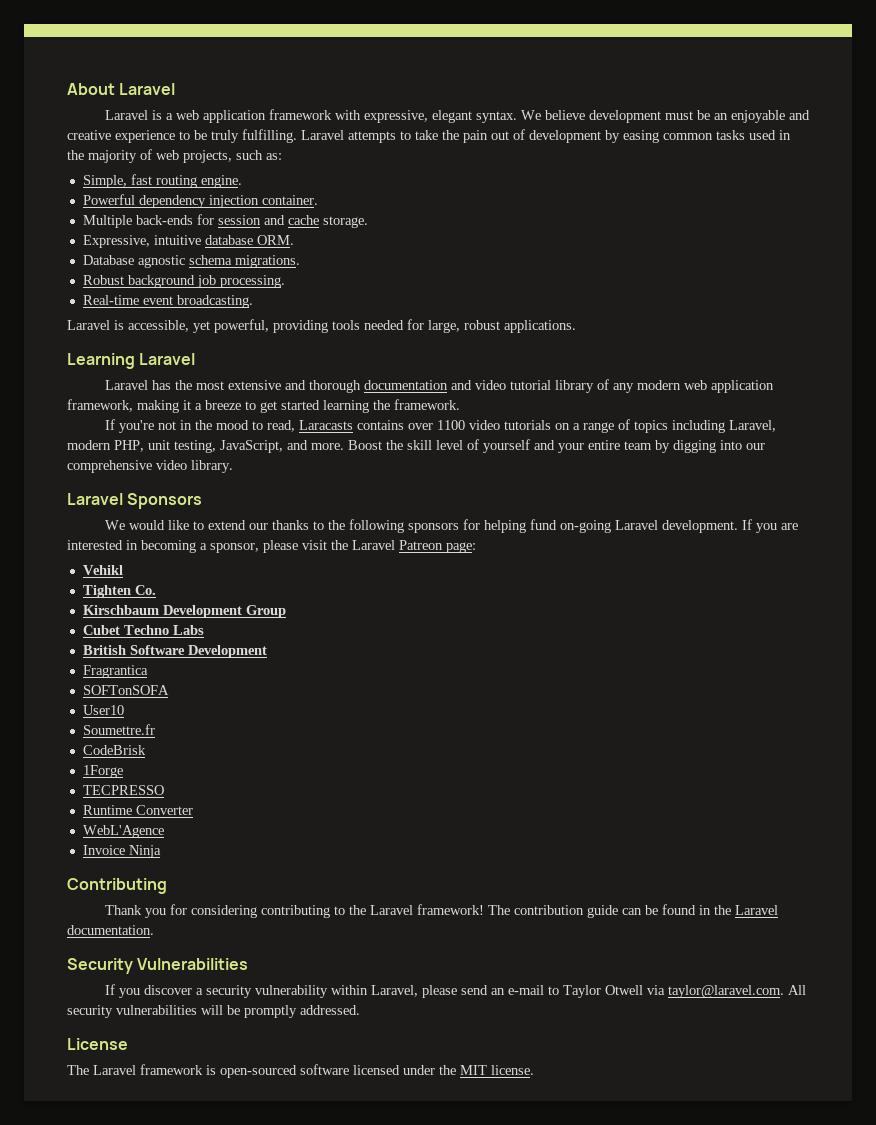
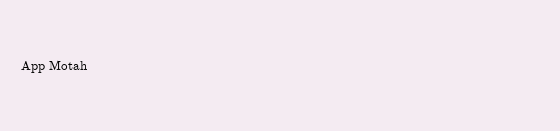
[67,83,176,95] [104,109,810,123] [67,129,791,143] [67,149,282,163] [82,174,242,188] [82,194,318,208] [82,214,368,228] [82,235,294,248] [82,255,300,268] [82,275,285,288] [82,295,253,308] [67,319,576,333] [67,353,196,369] [104,379,774,393] [67,399,460,413] [104,419,776,433] [67,439,765,453] [67,460,233,473] [67,493,203,509] [104,519,798,533] [67,540,476,553] [82,565,123,575] [82,585,156,598] [82,605,286,618] [82,625,204,635] [82,645,267,658] [82,665,148,678] [82,685,169,695] [82,705,124,715] [82,724,155,735] [82,745,146,755] [82,765,123,778] [82,785,164,795] [82,805,193,815] [82,825,164,838] [82,845,161,858] [67,878,167,894] [104,904,778,918] [67,925,154,935] [67,958,249,974] [104,984,806,998] [67,1005,360,1018] [67,1038,128,1050] [67,1064,534,1078] About Laravel // Laravel is a web application framework with expressive, elegant syntax. We believe development must be an enjoyable and creative experience to be truly fulfilling. Laravel attempts to take the pain out of development by easing common tasks used in the majority of web projects, such as: // Simple, fast routing engine. // Powerful dependency injection container. // Multiple back-ends for session and cache storage. // Expressive, intuitive database ORM. // Database agnostic schema migrations. // Robust background job processing. // Real-time event broadcasting. // Laravel is accessible, yet powerful, providing tools needed for large, robust applications. // Learning Laravel // Laravel has the most extensive and thorough documentation and video tutorial library of any modern web application framework, making it a breeze to get started learning the framework. // If you're not in the mood to read, Laracasts contains over 1100 video tutorials on a range of topics including Laravel, modern PHP, unit testing, JavaScript, and more. Boost the skill level of yourself and your entire team by digging into our comprehensive video library. // Laravel Sponsors // We would like to extend our thanks to the following sponsors for helping fund on-going Laravel development. If you are interested in becoming a sponsor, please visit the Laravel Patreon page: // Vehikl // Tighten Co. // Kirschbaum Development Group // Cubet Techno Labs // British Software Development // Fragrantica // SOFTonSOFA // User10 // Soumettre.fr // CodeBrisk // 1Forge // TECPRESSO // Runtime Converter // WebL'Agence // Invoice Ninja // Contributing // Thank you for considering contributing to the Laravel framework! The contribution guide can be found in the Laravel documentation. // Security Vulnerabilities // If you discover a security vulnerability within Laravel, please send an e-mail to Taylor Otwell via taylor@laravel.com. All security vulnerabilities will be promptly addressed. // License // The Laravel framework is open-sourced software licensed under the MIT license. -> [21,60,87,73] App Motah

